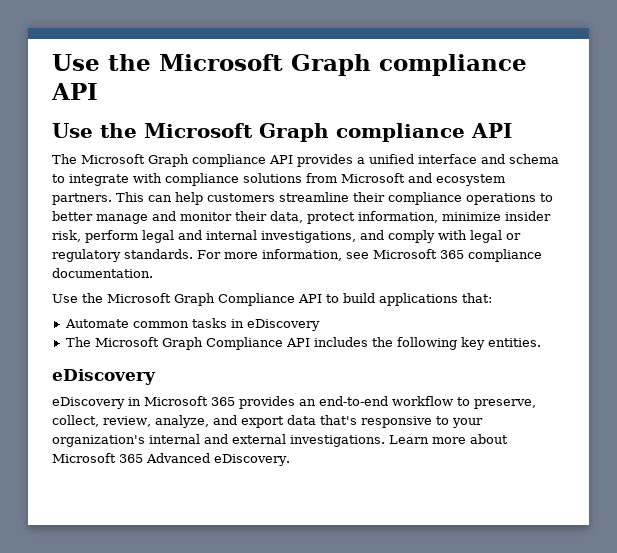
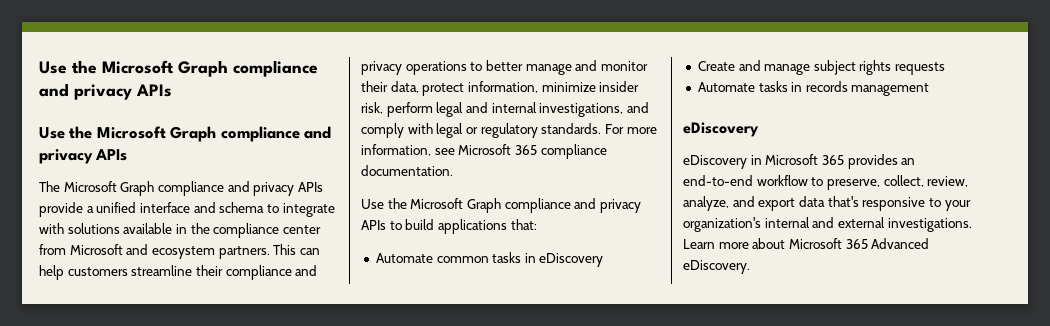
[52,54,527,76] [51,83,98,100] [52,123,512,142] Use the Microsoft Graph compliance API // Use the Microsoft Graph compliance API -> [39,60,318,77] [39,83,172,100] [39,126,332,142] [39,149,128,164] Use the Microsoft Graph compliance and privacy APIs // Use the Microsoft Graph compliance and privacy APIs
[269,154,353,167] API provides -> [227,181,323,196] [39,202,83,217] and privacy APIs provide
[165,173,302,186] compliance solutions -> [67,223,321,238] solutions available in the compliance center
(462, 198) none -> [295,265,318,276] [361,61,402,75] and privacy
[218,293,322,306] Compliance API -> [504,198,641,213] [361,220,386,230] compliance and privacy APIs
[65,337,541,350] The Microsoft Graph Compliance API includes the following key entities. -> [697,60,946,75] [697,81,930,96] Create and manage subject rights requests // Automate tasks in records management

